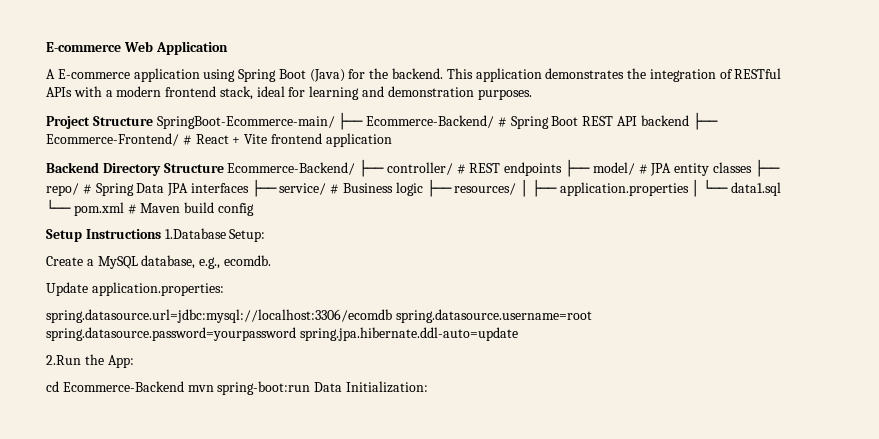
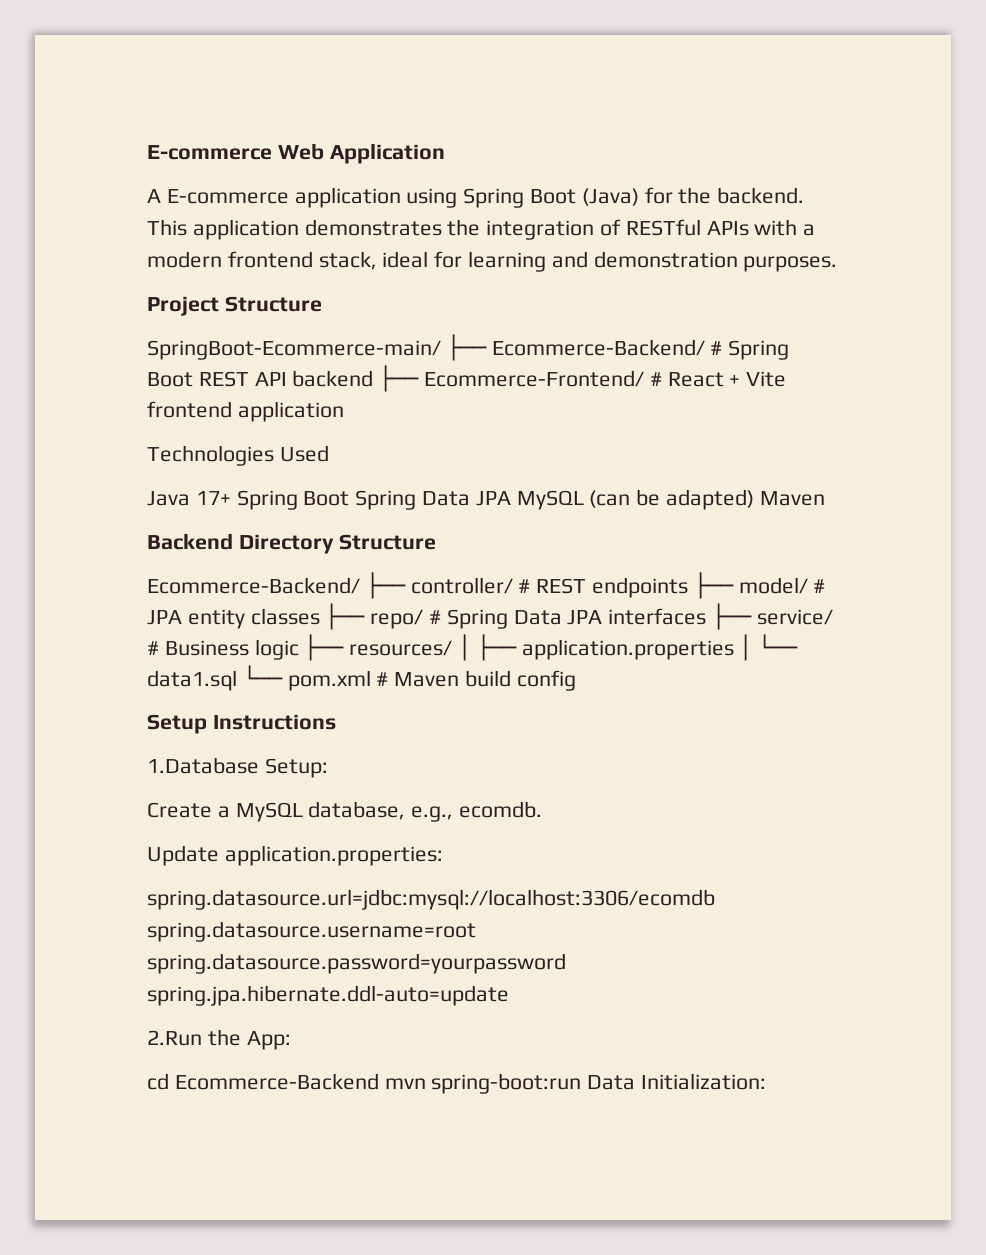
(153, 121) none -> (322, 304) //
(392, 140) none -> [147,445,329,466] [147,489,825,510] // Technologies Used // Java 17+ Spring Boot Spring Data JPA MySQL (can be adapted) Maven
(224, 168) none -> (436, 542) //
(161, 234) none -> (336, 722) //

